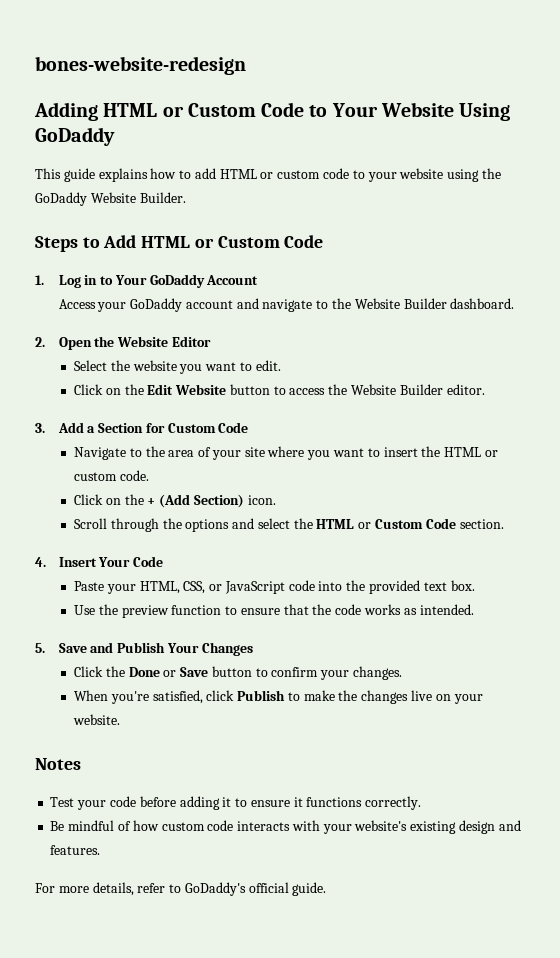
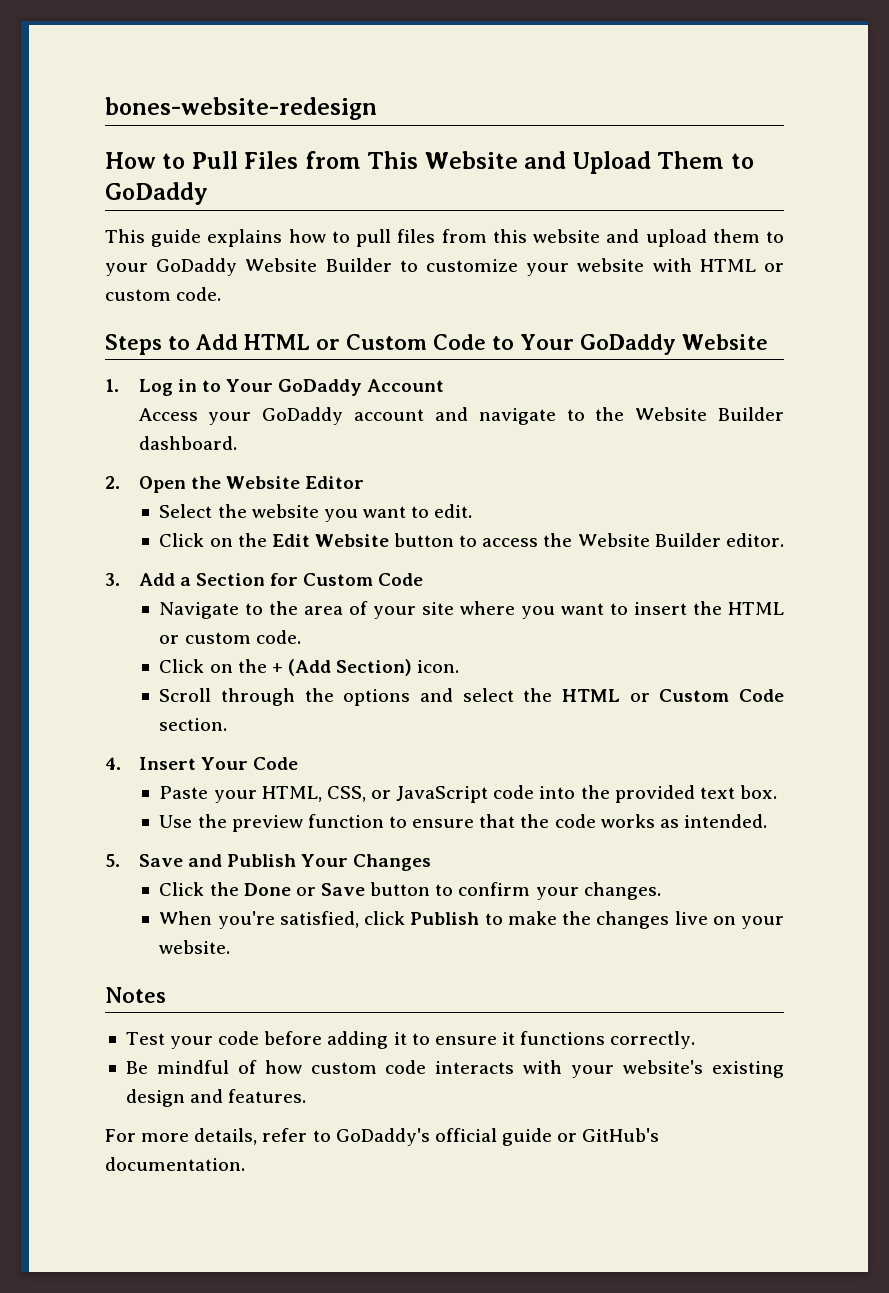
[34,102,511,121] Adding HTML or Custom Code to Your Website Using -> [105,151,754,174] How to Pull Files from This Website and Upload Them to
[194,168,501,182] [35,192,186,206] add HTML or custom code to your website using the GoDaddy Website Builder. -> [356,229,785,247] [105,258,785,276] [105,287,222,301] pull files from this website and upload them to your GoDaddy Website Builder to customize your website with HTML or custom code.
(324, 241) none -> [492,334,768,355] to Your GoDaddy Website
[292,882,327,896] guide. -> [501,1128,660,1146] [105,1157,245,1171] guide or GitHub's documentation.

